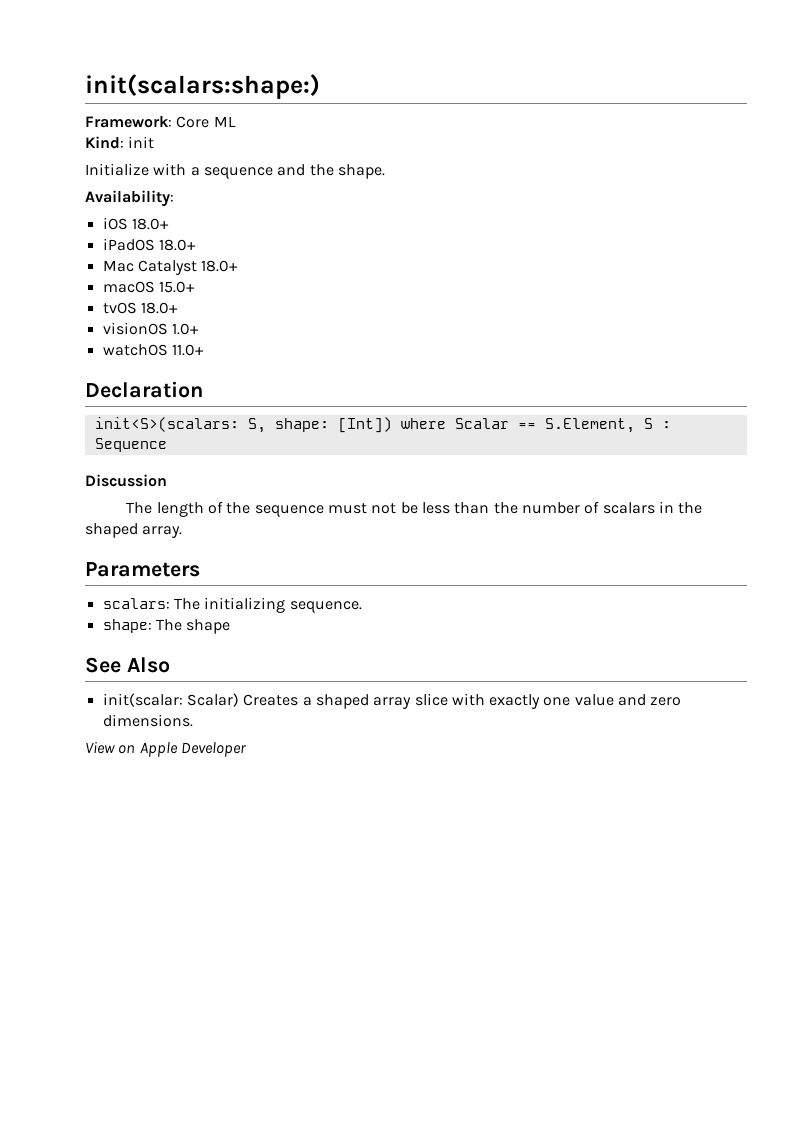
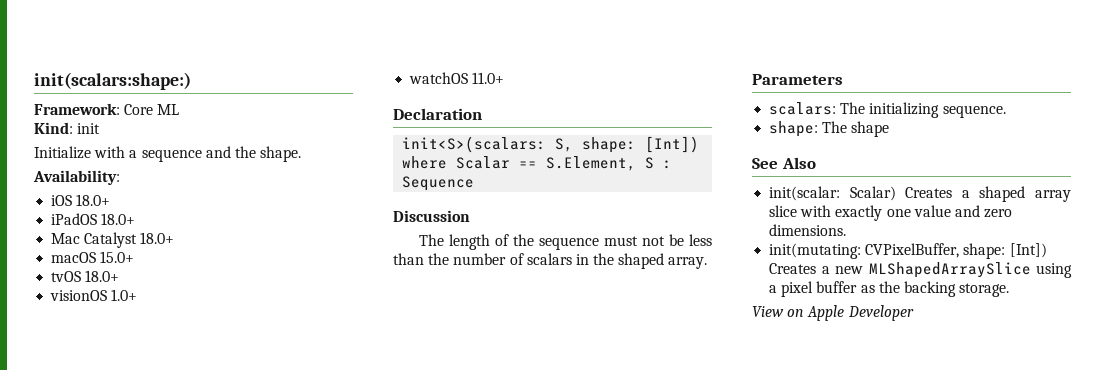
(193, 720) none -> [769,243,1047,259] [769,262,1072,278] [769,281,1010,297] // init(mutating: CVPixelBuffer, shape: [Int]) Creates a new MLShapedArraySlice using a pixel buffer as the backing storage.

